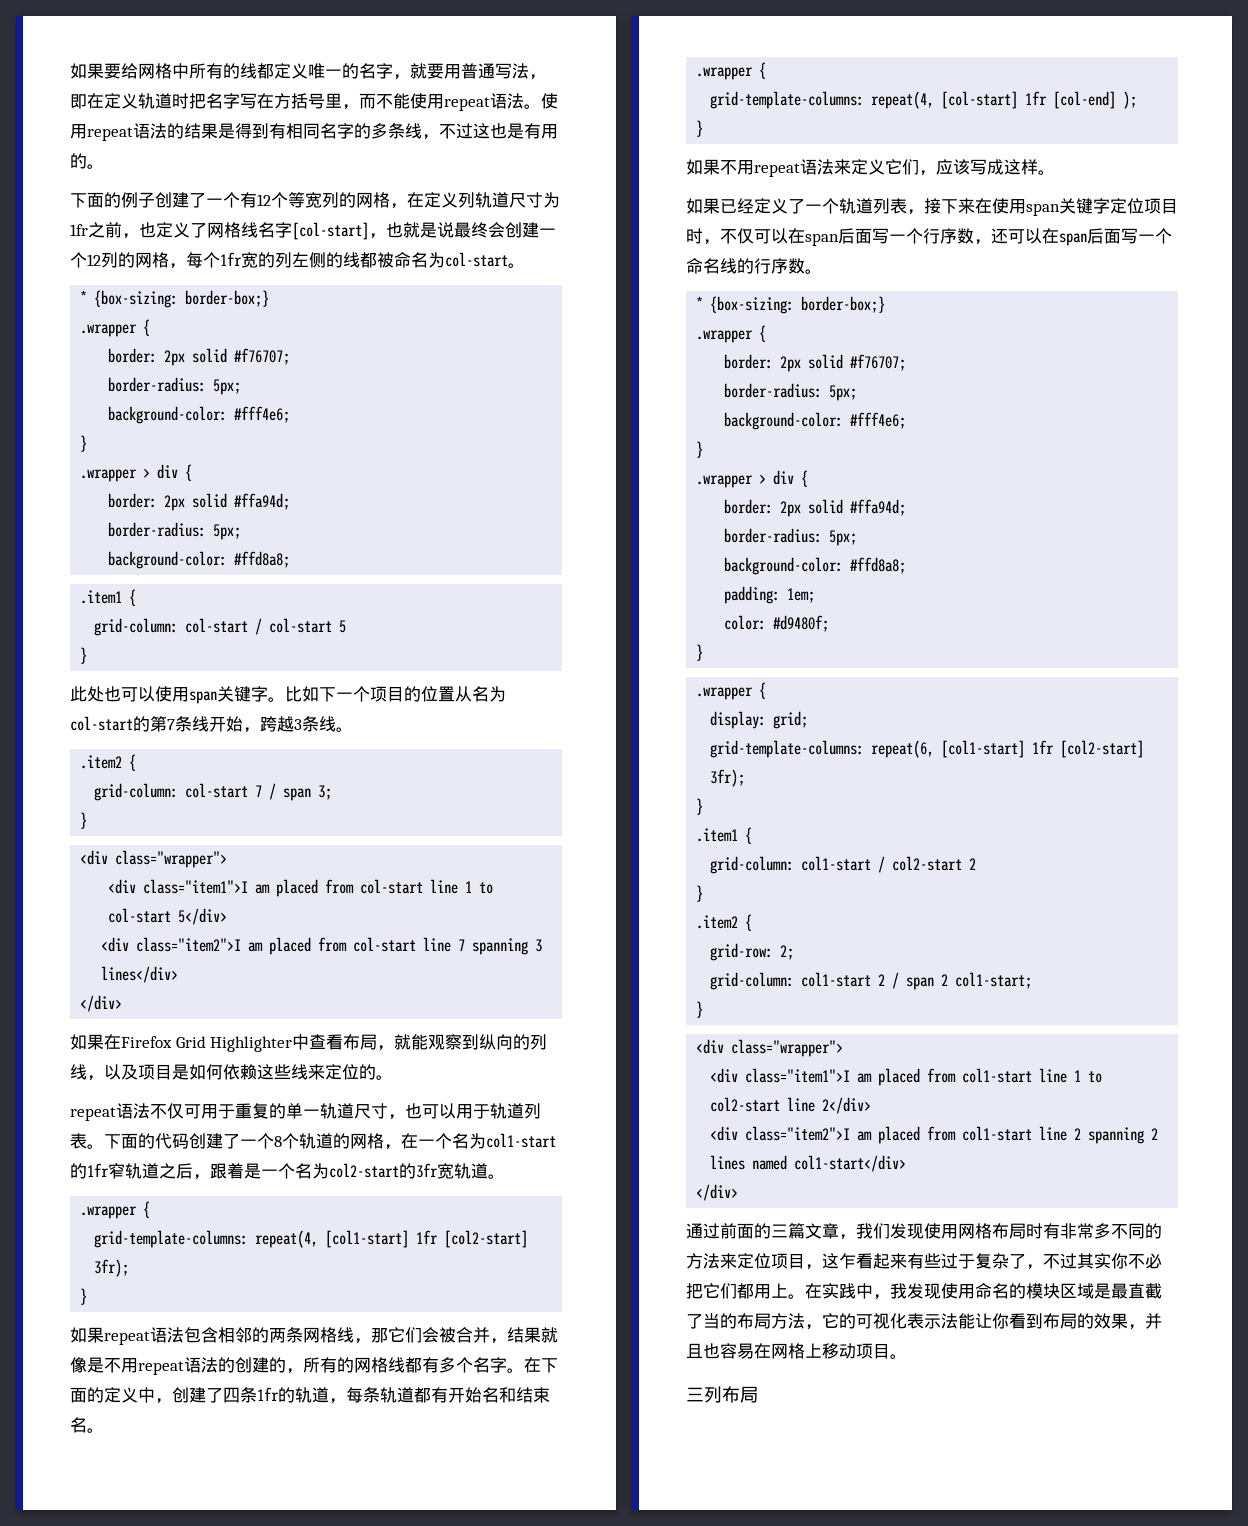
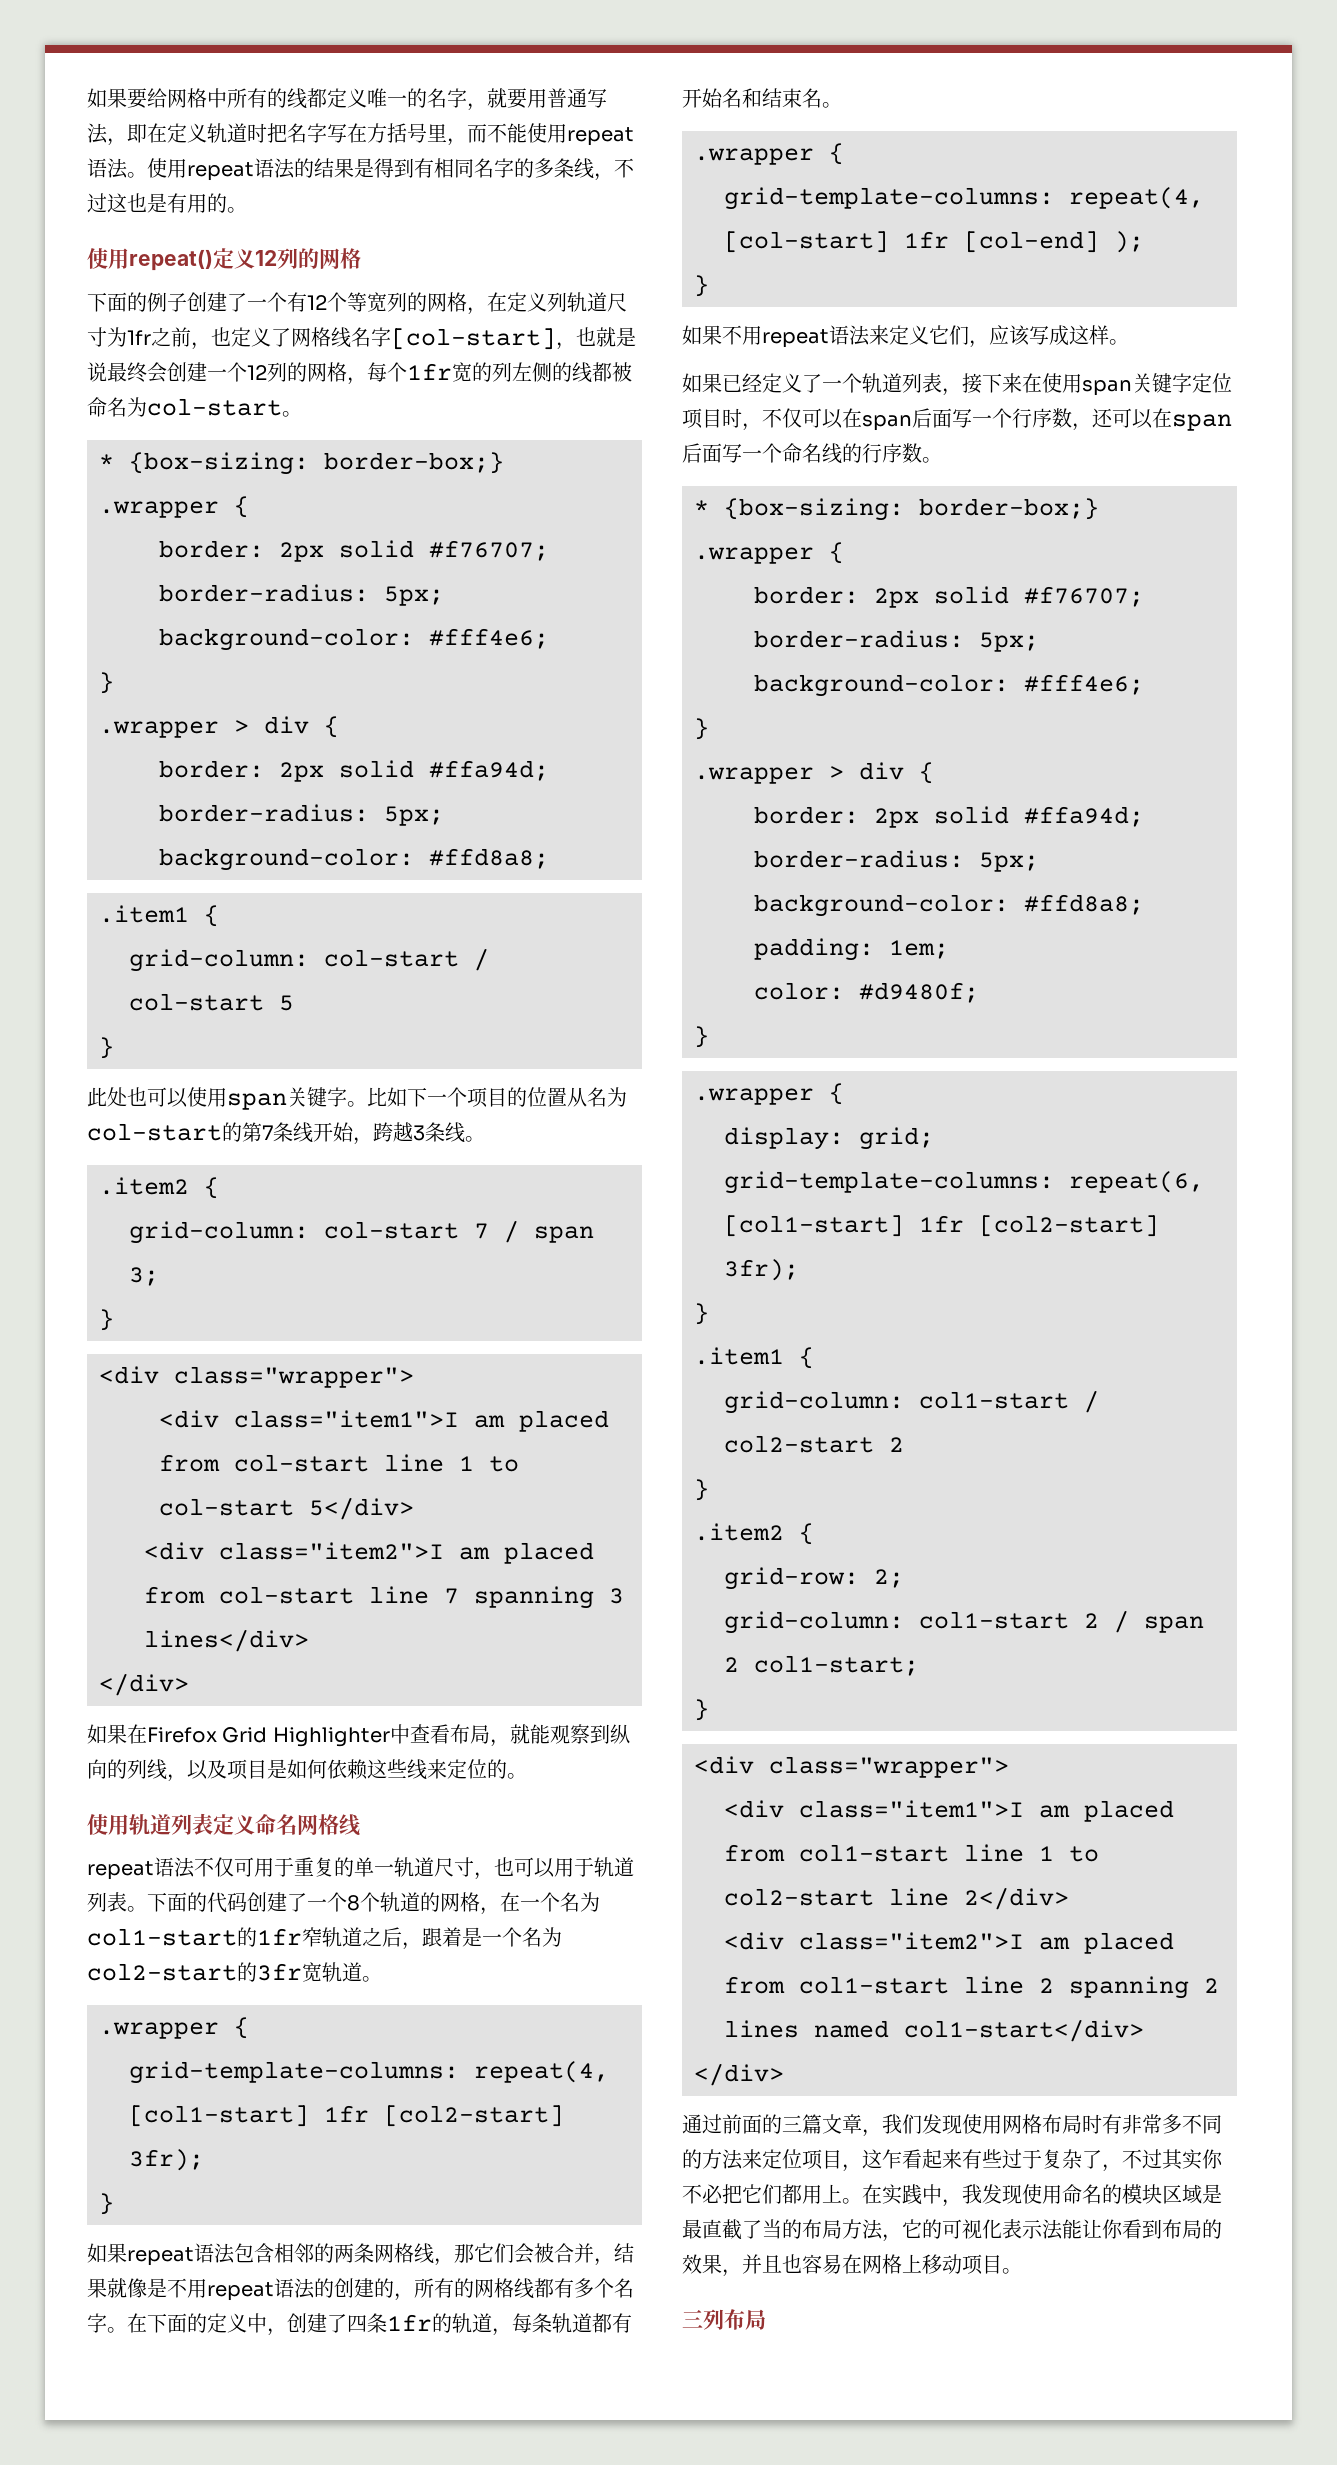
(104, 166) none -> [87,248,361,271] // 使用repeat()定义12列的网格
(393, 1077) none -> [87,1813,360,1836] // 使用轨道列表定义命名网格线

